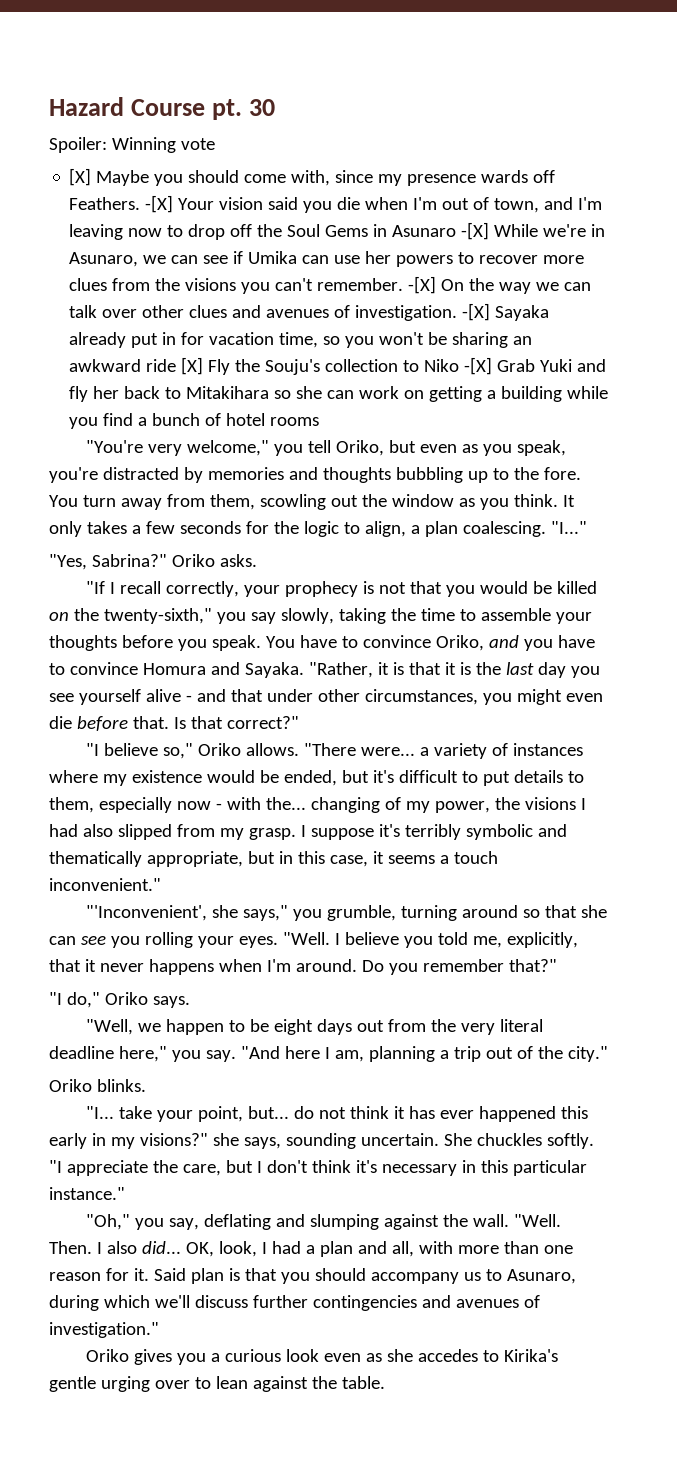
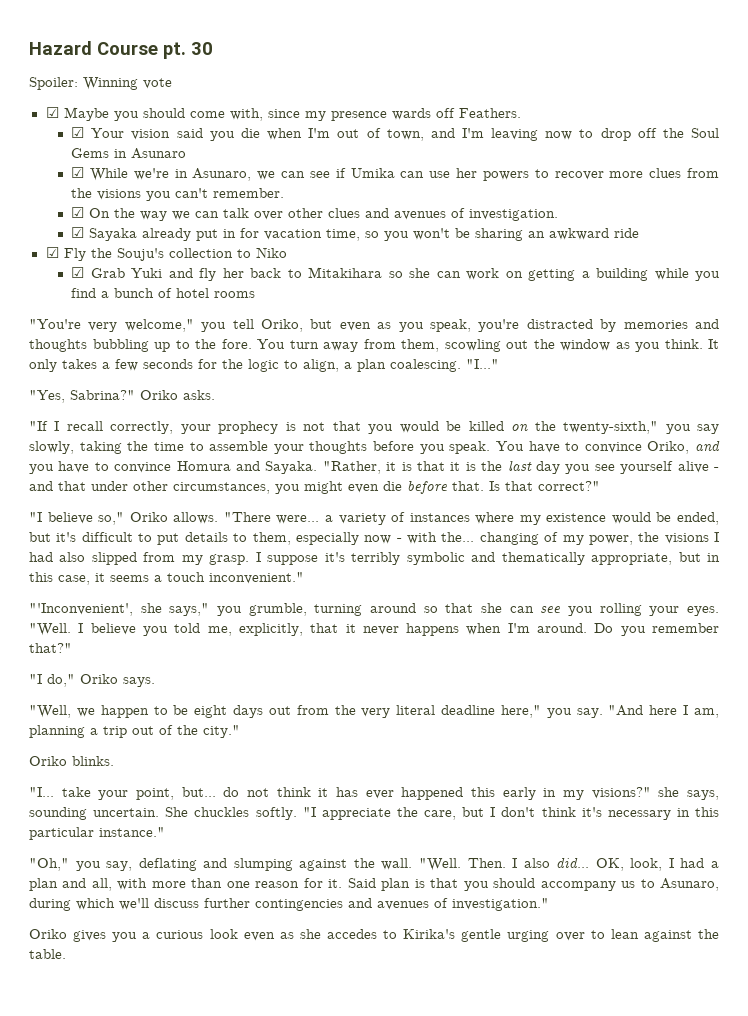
[69,168,92,186] [X] -> [45,107,59,118] ☑
[145,195,174,213] -[X] -> [71,127,85,138] // ☑
[461,222,490,240] -[X] -> [71,167,85,178] // ☑
[408,276,437,294] -[X] -> [71,207,85,218] // ☑
[462,303,491,321] -[X] -> [71,227,85,238] // ☑
[181,357,204,375] [X] -> [45,247,59,258] // ☑
[464,357,493,375] -[X] -> [71,267,85,278] // ☑

